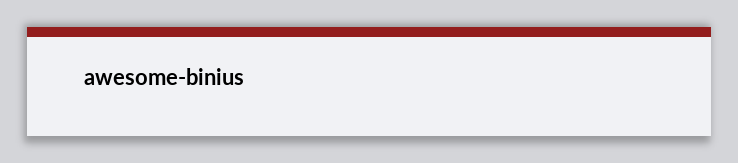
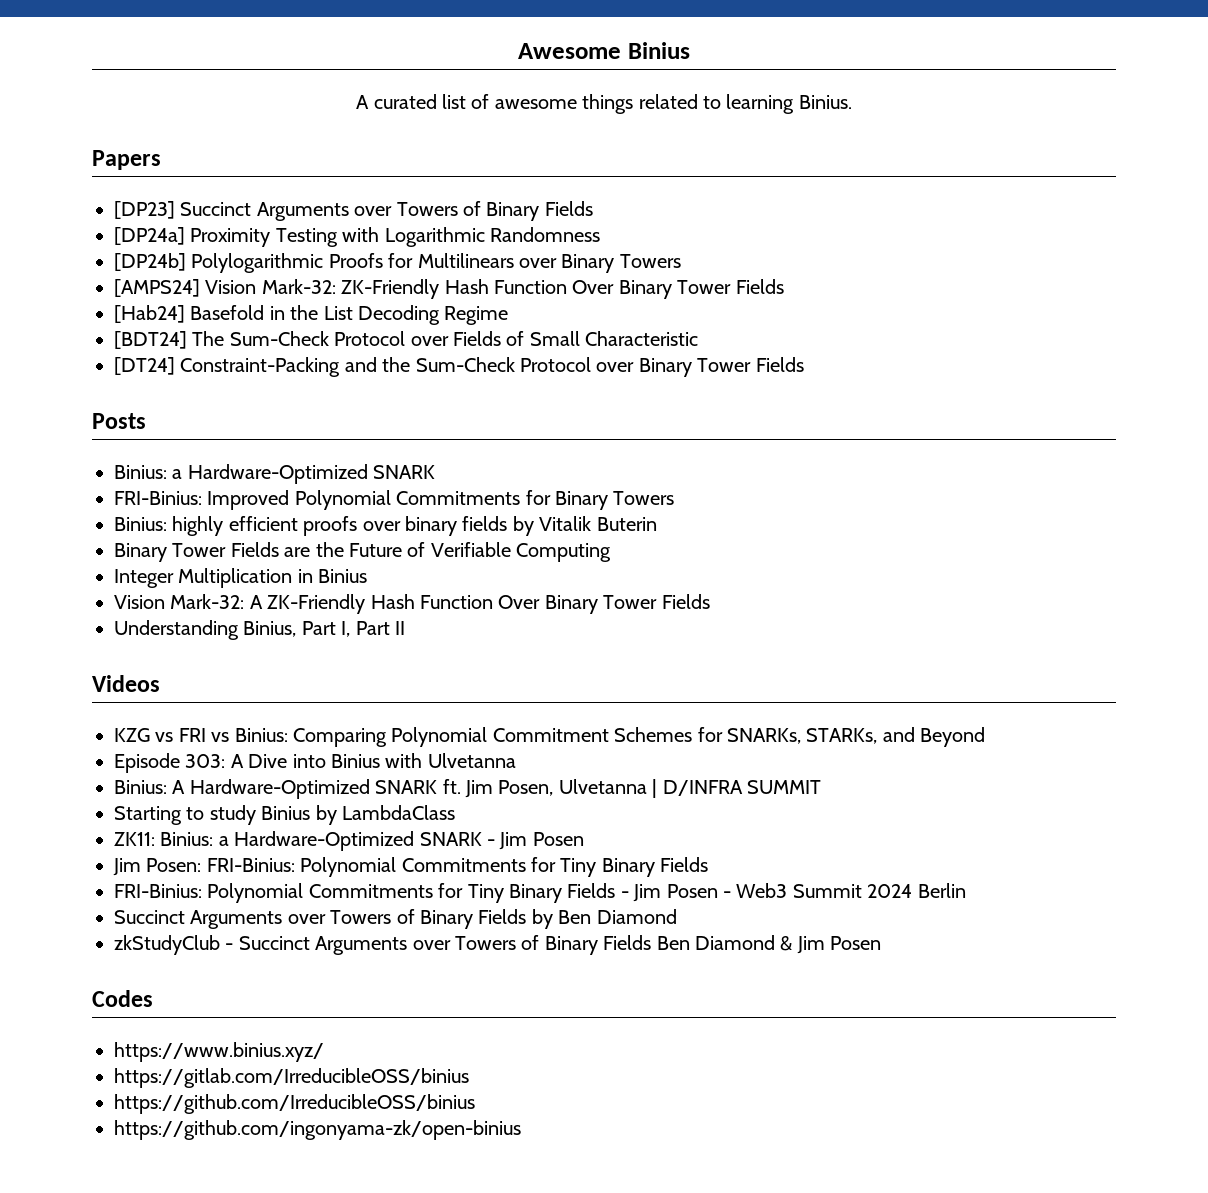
[84,68,244,85] awesome-binius -> [518,42,690,59] [356,94,852,114] [92,150,161,170] [114,201,593,221] [114,227,600,247] [114,253,681,273] [114,279,784,299] [114,305,509,325] [114,331,699,349] [114,357,804,377] [92,413,146,429] [114,464,436,484] [114,490,675,510] [114,516,657,536] [114,542,612,562] [114,568,368,588] [114,594,710,614] [114,620,405,640] [92,675,160,692] [114,727,986,747] [114,753,516,773] [114,779,821,799] [114,805,455,825] [114,831,584,851] [113,857,709,877] [114,883,966,903] [114,909,677,929] [114,935,882,955] [92,990,153,1007] [114,1042,324,1062] [114,1068,469,1088] [114,1094,475,1114] [114,1120,521,1140] Awesome Binius // A curated list of awesome things related to learning Binius. // Papers // [DP23] Succinct Arguments over Towers of Binary Fields // [DP24a] Proximity Testing with Logarithmic Randomness // [DP24b] Polylogarithmic Proofs for Multilinears over Binary Towers // [AMPS24] Vision Mark-32: ZK-Friendly Hash Function Over Binary Tower Fields // [Hab24] Basefold in the List Decoding Regime // [BDT24] The Sum-Check Protocol over Fields of Small Characteristic // [DT24] Constraint-Packing and the Sum-Check Protocol over Binary Tower Fields // Posts // Binius: a Hardware-Optimized SNARK // FRI-Binius: Improved Polynomial Commitments for Binary Towers // Binius: highly efficient proofs over binary fields by Vitalik Buterin // Binary Tower Fields are the Future of Verifiable Computing // Integer Multiplication in Binius // Vision Mark-32: A ZK-Friendly Hash Function Over Binary Tower Fields // Understanding Binius, Part I, Part II // Videos // KZG vs FRI vs Binius: Comparing Polynomial Commitment Schemes for SNARKs, STARKs, and Beyond // Episode 303: A Dive into Binius with Ulvetanna // Binius: A Hardware-Optimized SNARK ft. Jim Posen, Ulvetanna | D/INFRA SUMMIT // Starting to study Binius by LambdaClass // ZK11: Binius: a Hardware-Optimized SNARK - Jim Posen // Jim Posen: FRI-Binius: Polynomial Commitments for Tiny Binary Fields // FRI-Binius: Polynomial Commitments for Tiny Binary Fields - Jim Posen - Web3 Summit 2024 Berlin // Succinct Arguments over Towers of Binary Fields by Ben Diamond // zkStudyClub - Succinct Arguments over Towers of Binary Fields Ben Diamond & Jim Posen // Codes // https://www.binius.xyz/ // https://gitlab.com/IrreducibleOSS/binius // https://github.com/IrreducibleOSS/binius // https://github.com/ingonyama-zk/open-binius

